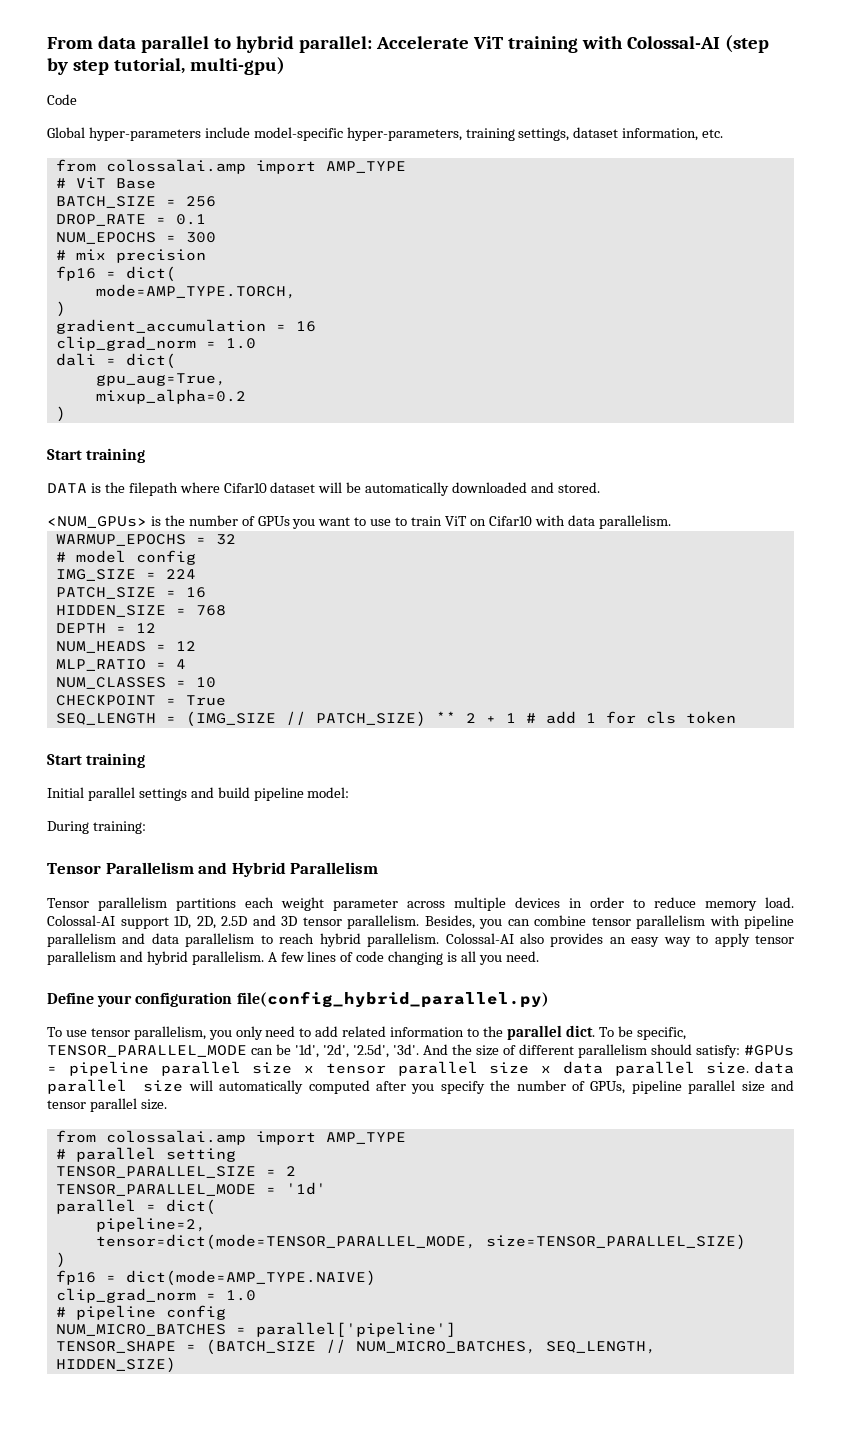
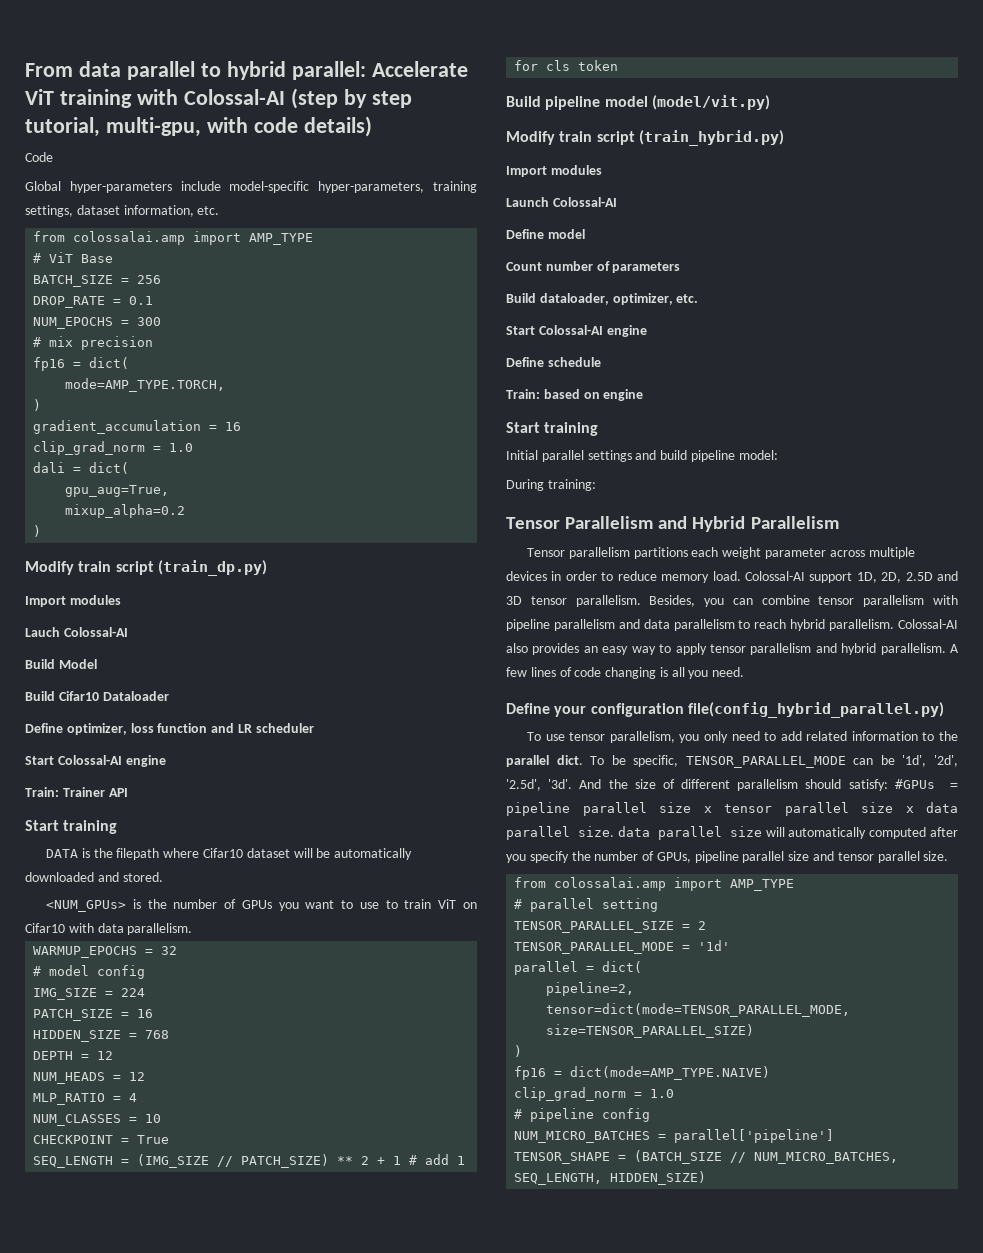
[189,57,285,75] multi-gpu) -> [105,116,372,137] multi-gpu, with code details)
(66, 414) none -> [25,560,267,576] [25,595,121,607] [25,627,128,637] [25,659,97,669] [25,691,169,701] [25,723,314,735] [25,755,166,767] [25,787,128,797] // Modify train script (train_dp.py) // Import modules // Lauch Colossal-AI // Build Model // Build Cifar10 Dataloader // Define optimizer, loss function and LR scheduler // Start Colossal-AI engine // Train: Trainer API
(736, 717) none -> [506,95,770,110] [506,130,784,146] [506,165,602,177] [506,197,617,207] [506,229,585,239] [506,261,681,273] [506,293,699,305] [506,325,647,337] [506,357,601,367] [506,389,644,401] // Build pipeline model (model/vit.py) // Modify train script (train_hybrid.py) // Import modules // Launch Colossal-AI // Define model // Count number of parameters // Build dataloader, optimizer, etc. // Start Colossal-AI engine // Define schedule // Train: based on engine

